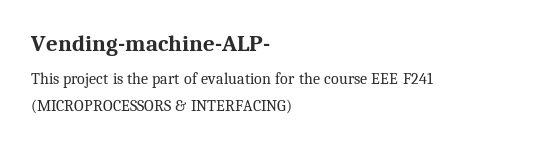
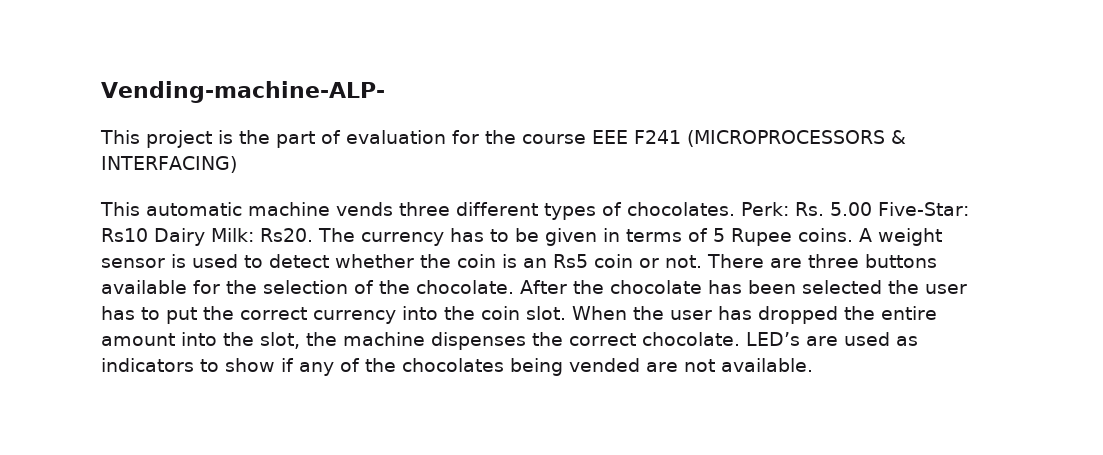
(292, 106) none -> [100,202,969,220] [101,228,942,246] [101,254,937,268] [101,280,967,294] [101,306,937,324] [101,332,918,350] [101,358,813,376] // This automatic machine vends three different types of chocolates. Perk: Rs. 5.00 Five-Star: Rs10 Dairy Milk: Rs20. The currency has to be given in terms of 5 Rupee coins. A weight sensor is used to detect whether the coin is an Rs5 coin or not. There are three buttons available for the selection of the chocolate. After the chocolate has been selected the user has to put the correct currency into the coin slot. When the user has dropped the entire amount into the slot, the machine dispenses the correct chocolate. LED’s are used as indicators to show if any of the chocolates being vended are not available.

